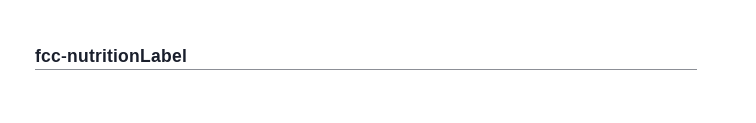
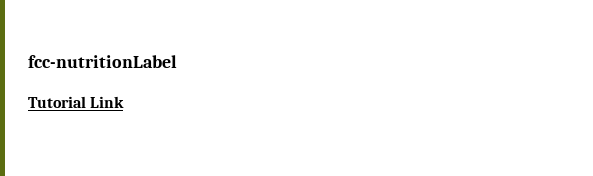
(187, 55) none -> [28,96,125,108] // Tutorial Link

